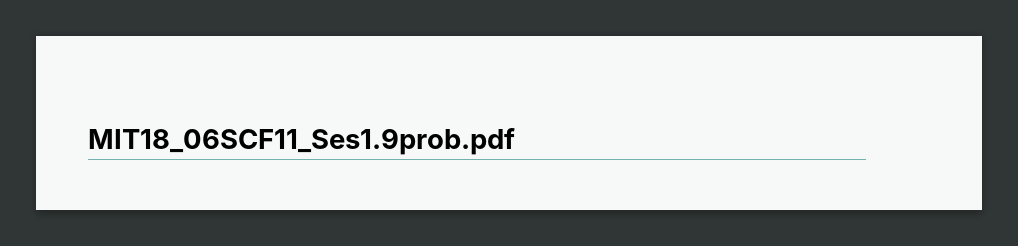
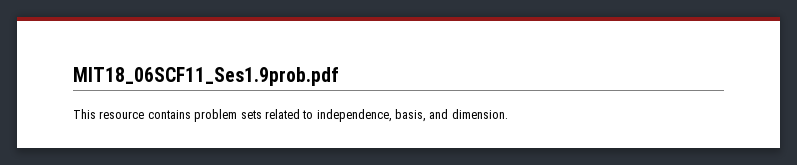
(515, 141) none -> [73,109,508,122] // This resource contains problem sets related to independence, basis, and dimension.

